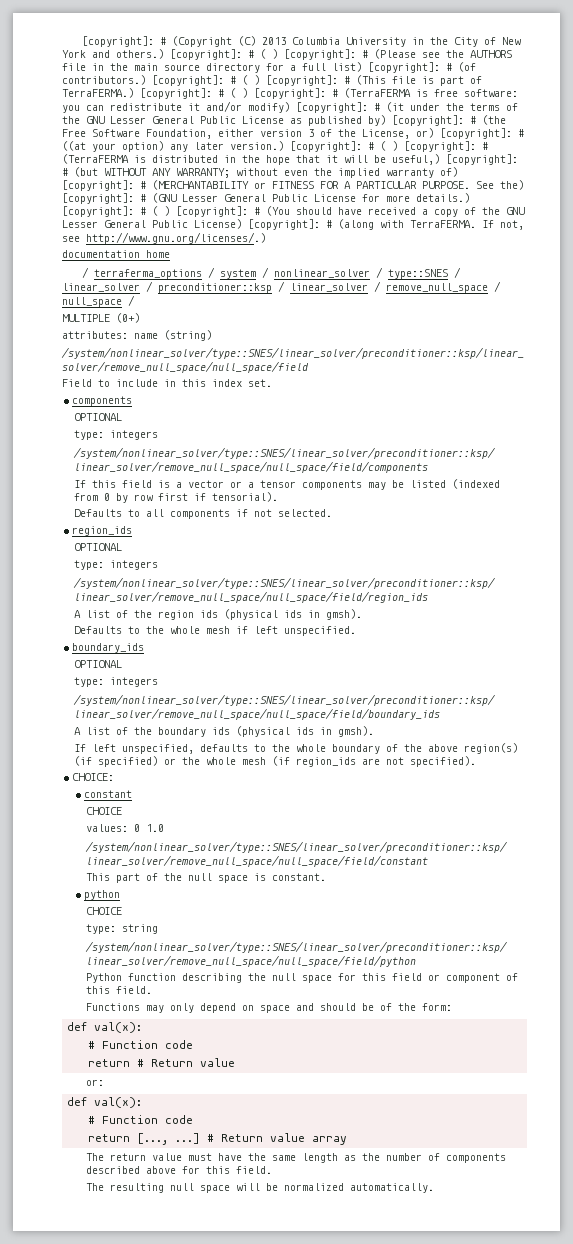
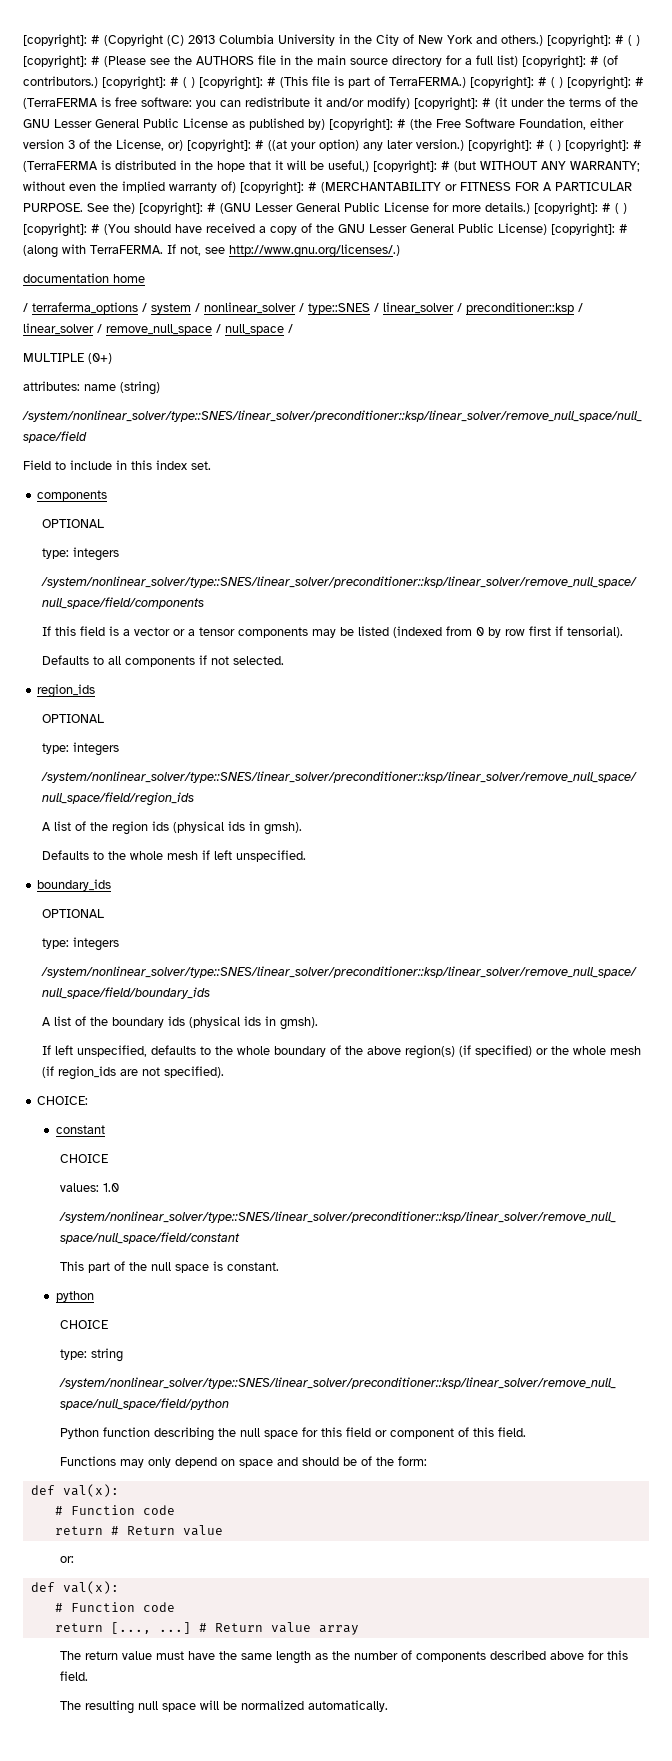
[134,824,141,832] 0 -> (100, 1187) none

